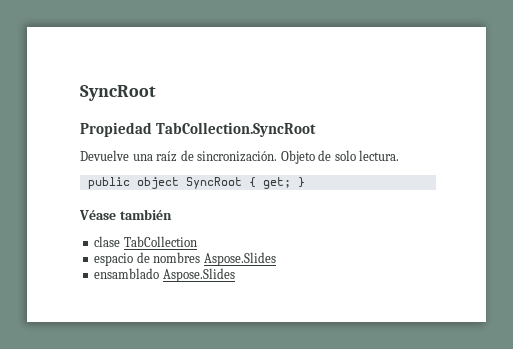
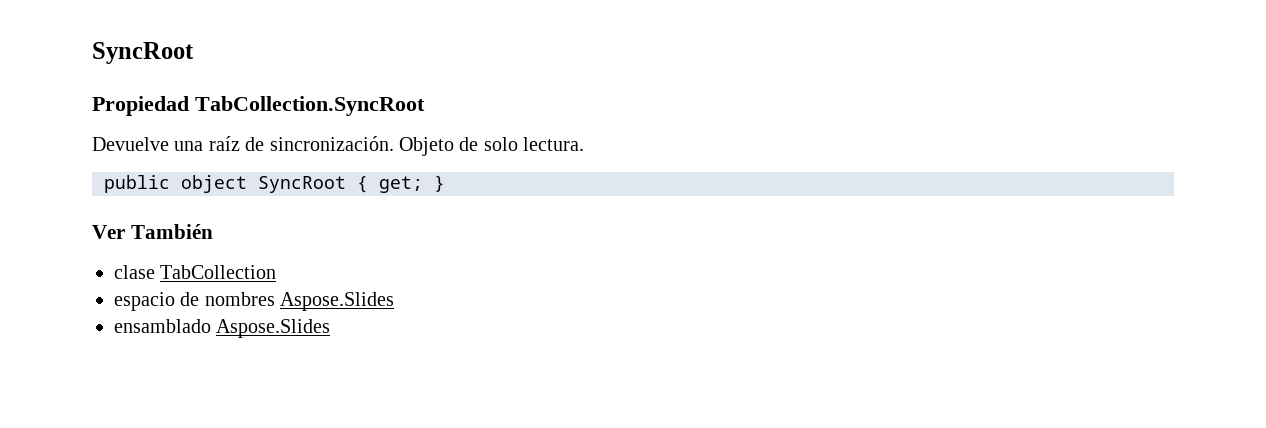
[79,209,172,220] Véase también -> [92,224,213,239] Ver También

